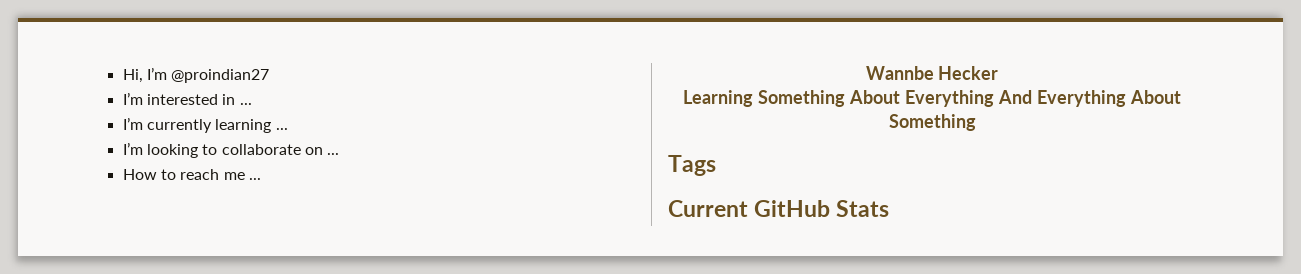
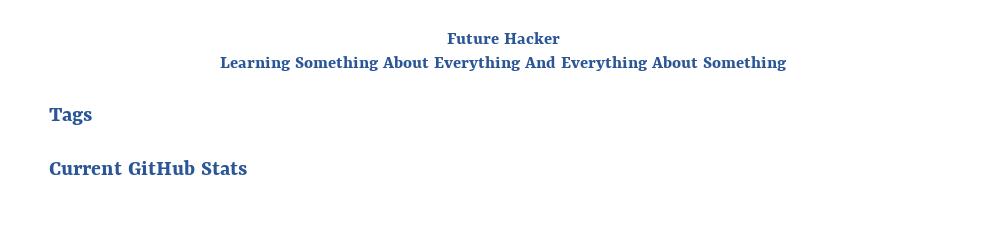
[122,67,270,83] [122,92,252,105] [122,117,288,133] [122,142,340,158] [122,169,261,180] [865,66,999,80] Hi, I’m @proindian27 // I’m interested in ... // I’m currently learning ... // I’m looking to collaborate on ... // How to reach me ... // Wannbe Hecker -> [446,32,560,44] Future Hacker

